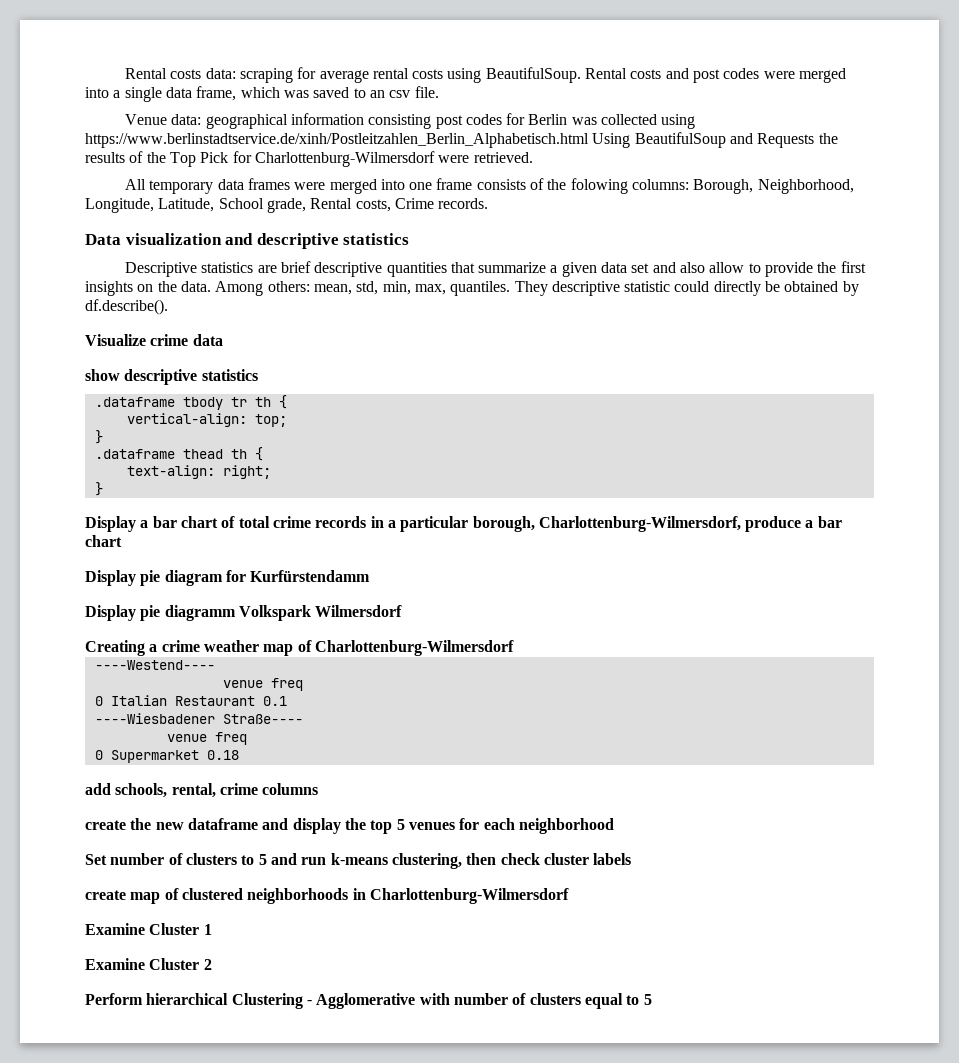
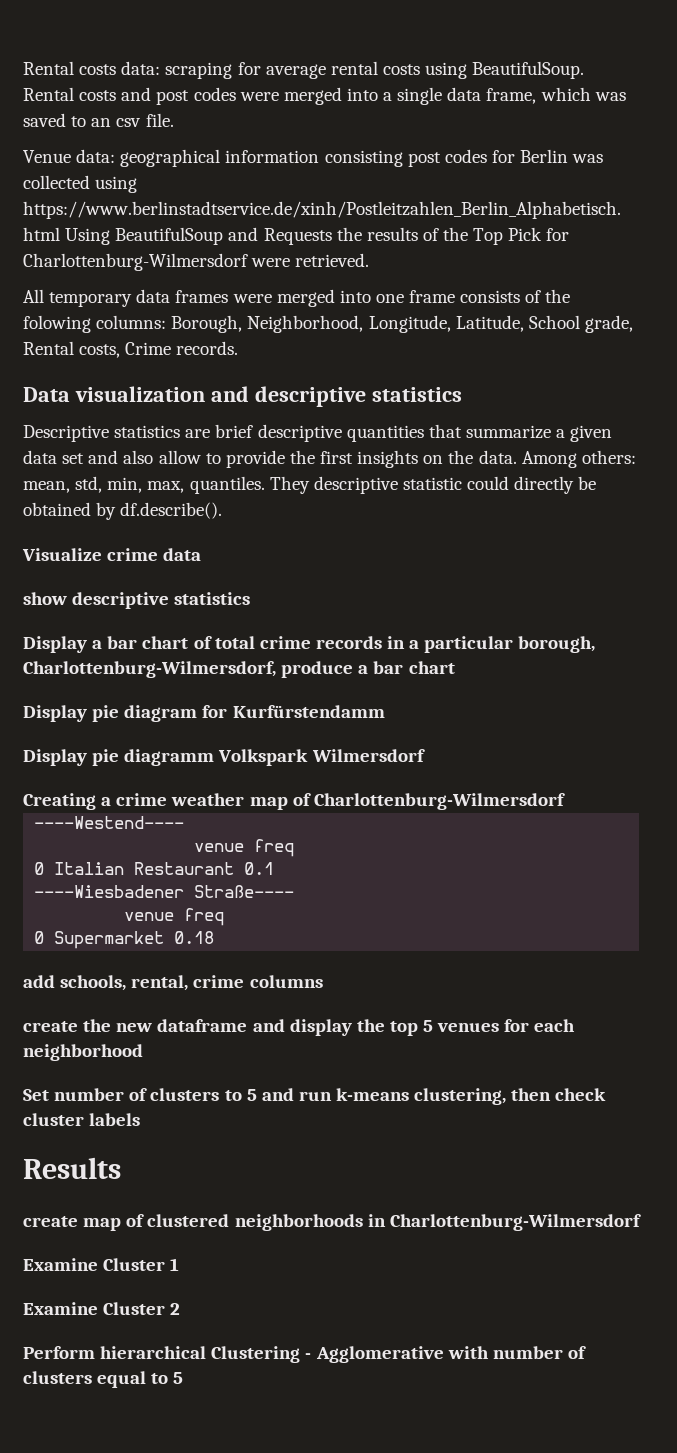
[94,395,287,410] [126,413,287,427] [94,430,103,444] [94,447,263,461] [126,465,271,479] [94,482,103,496] // .dataframe tbody tr th { // vertical-align: top; // } // .dataframe thead th { // text-align: right; // } -> (251, 598) none
(632, 859) none -> [23,1157,121,1179] // Results

